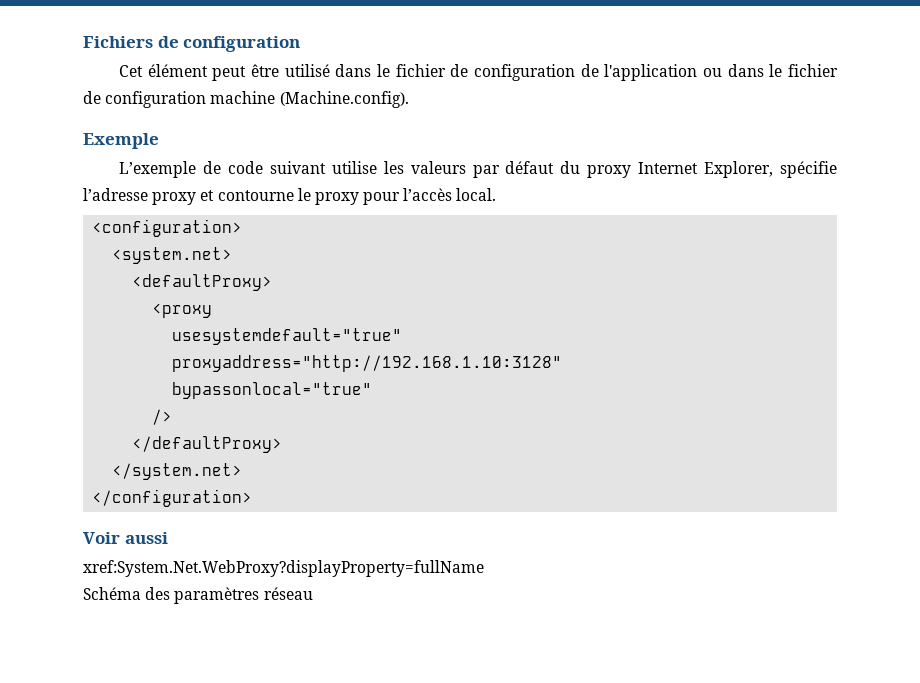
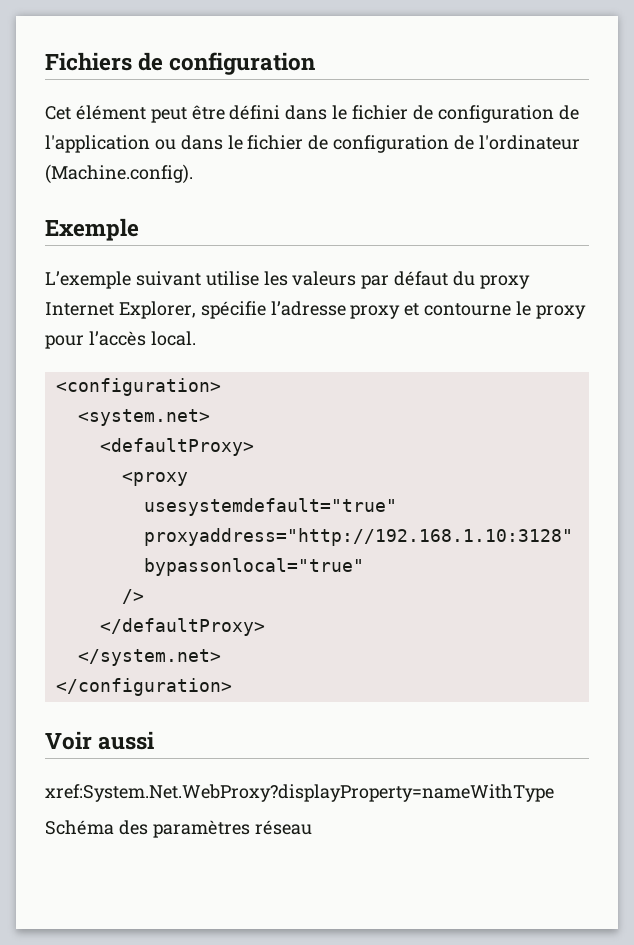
[284,64,330,77] utilisé -> [229,105,281,120] défini
[210,91,276,104] machine -> [454,135,580,150] de l'ordinateur
[203,161,263,174] de code -> (131, 280) none
[83,560,484,577] xref:System.Net.WebProxy?displayProperty=fullName -> [45,784,554,802] xref:System.Net.WebProxy?displayProperty=nameWithType

